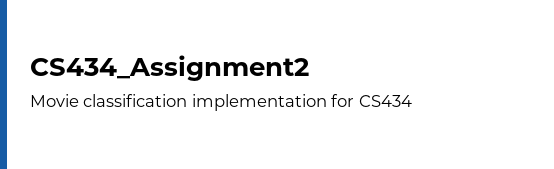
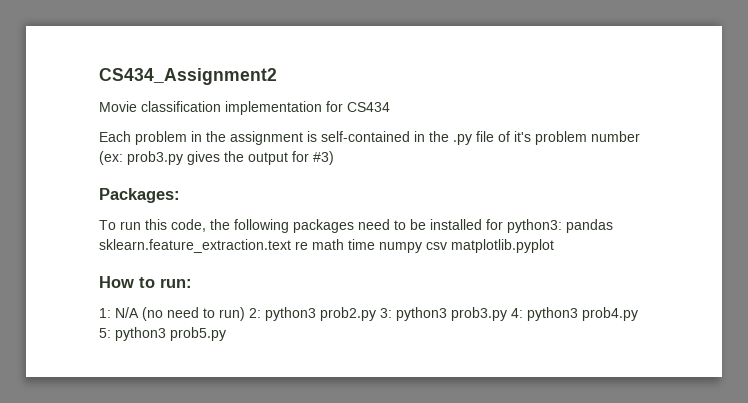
(412, 101) none -> [99,131,640,145] [99,151,334,165] [99,188,180,203] [99,219,613,233] [99,239,554,253] [99,276,192,288] [99,307,638,321] [99,327,226,341] // Each problem in the assignment is self-contained in the .py file of it's problem number (ex: prob3.py gives the output for #3) // Packages: // To run this code, the following packages need to be installed for python3: pandas sklearn.feature_extraction.text re math time numpy csv matplotlib.pyplot // How to run: // 1: N/A (no need to run) 2: python3 prob2.py 3: python3 prob3.py 4: python3 prob4.py 5: python3 prob5.py

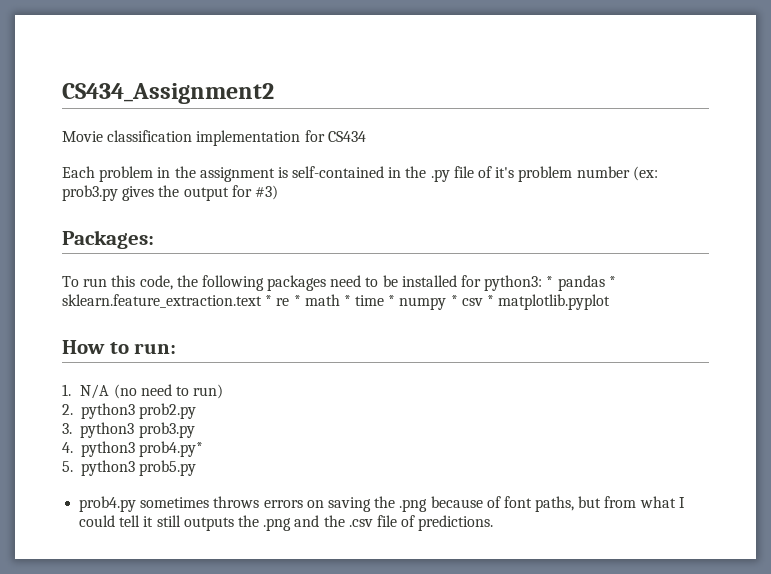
[566,219,613,233] [99,239,447,253] pandas sklearn.feature_extraction.text re math time numpy csv -> [546,275,616,291] [62,294,495,310] * pandas * sklearn.feature_extraction.text * re * math * time * numpy * csv *
[99,308,111,318] 1: -> [62,384,71,396] 1.
[249,308,261,318] 2: -> [62,404,73,415] // 2.
[380,308,392,318] 3: -> [62,423,72,434] // 3.
[511,307,638,321] [99,327,226,341] 4: python3 prob4.py 5: python3 prob5.py -> [62,441,203,457] [62,460,196,476] [79,496,685,512] [79,515,494,531] // 4. python3 prob4.py* // 5. python3 prob5.py // prob4.py sometimes throws errors on saving the .png because of font paths, but from what I could tell it still outputs the .png and the .csv file of predictions.

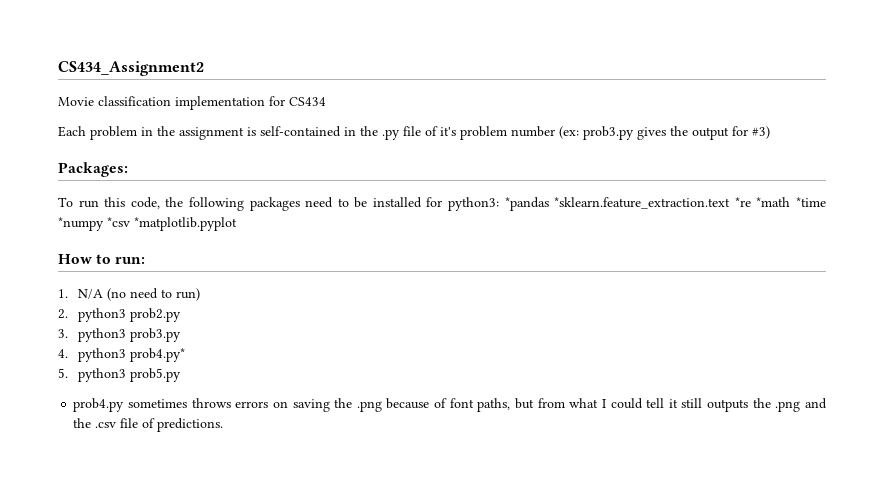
[546,275,616,291] [62,294,611,310] * pandas * sklearn.feature_extraction.text * re * math * time * numpy * csv * matplotlib.pyplot -> [504,197,826,211] [58,217,237,231] *pandas *sklearn.feature_extraction.text *re *math *time *numpy *csv *matplotlib.pyplot

